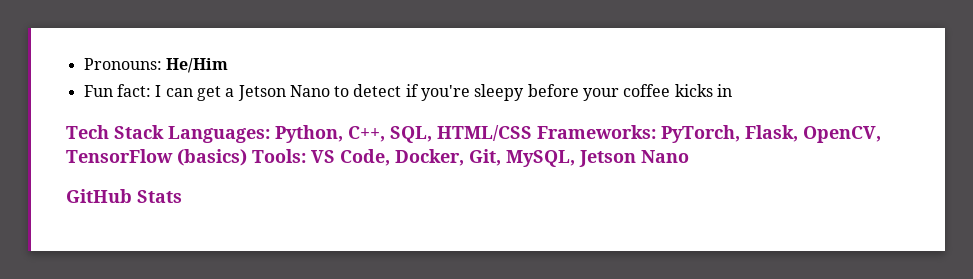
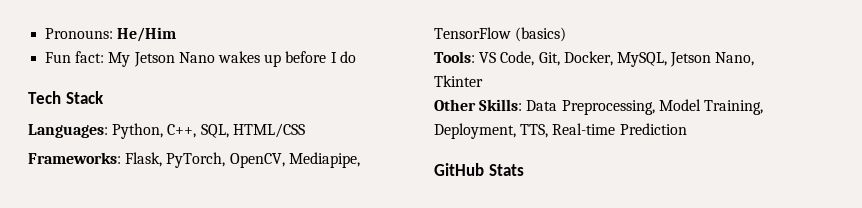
[155,84,733,101] I can get a Jetson Nano to detect if you're sleepy before your coffee kicks in -> [108,51,356,67] My Jetson Nano wakes up before I do
(164, 132) none -> (104, 97) //
[537,125,881,143] Frameworks: PyTorch, Flask, OpenCV, -> [28,152,360,168] // Frameworks: Flask, PyTorch, OpenCV, Mediapipe,
(247, 157) none -> (567, 34) //
[395,149,689,167] Docker, Git, MySQL, Jetson Nano -> [538,51,755,67] [434,75,483,87] [434,99,763,115] [434,123,687,139] Git, Docker, MySQL, Jetson Nano, Tkinter // Other Skills: Data Preprocessing, Model Training, Deployment, TTS, Real-time Prediction

